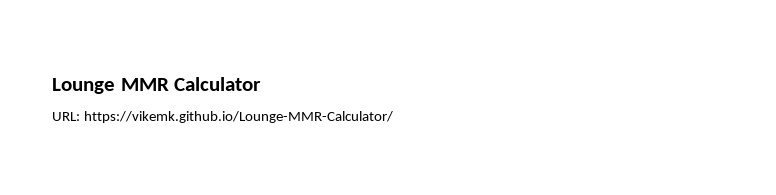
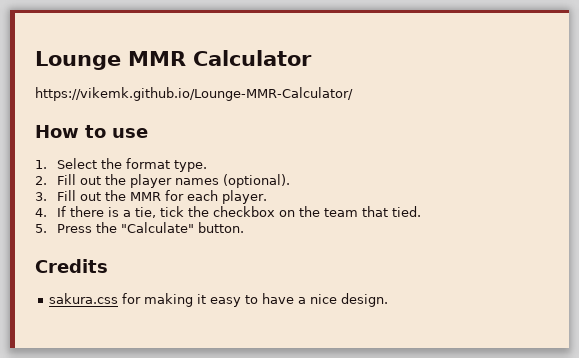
[52,112,80,121] URL: -> (312, 58) none
(393, 117) none -> [35,125,148,138] [35,158,207,172] [35,174,290,188] [35,190,267,204] [35,206,421,218] [35,222,244,233] [35,259,108,273] [49,293,389,307] // How to use // 1. Select the format type. // 2. Fill out the player names (optional). // 3. Fill out the MMR for each player. // 4. If there is a tie, tick the checkbox on the team that tied. // 5. Press the "Calculate" button. // Credits // sakura.css for making it easy to have a nice design.

